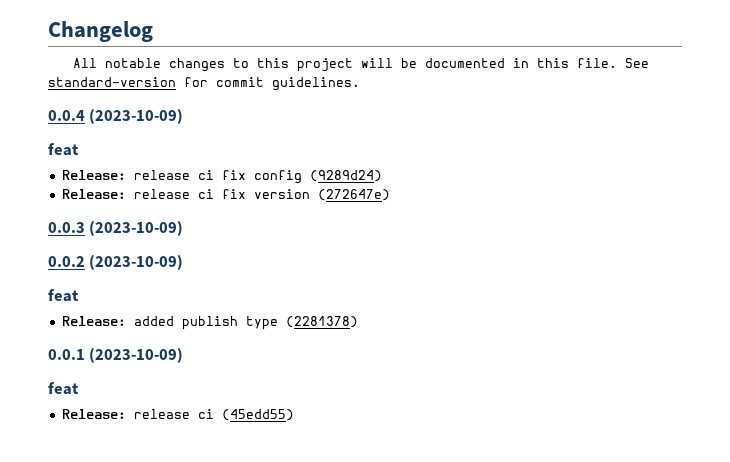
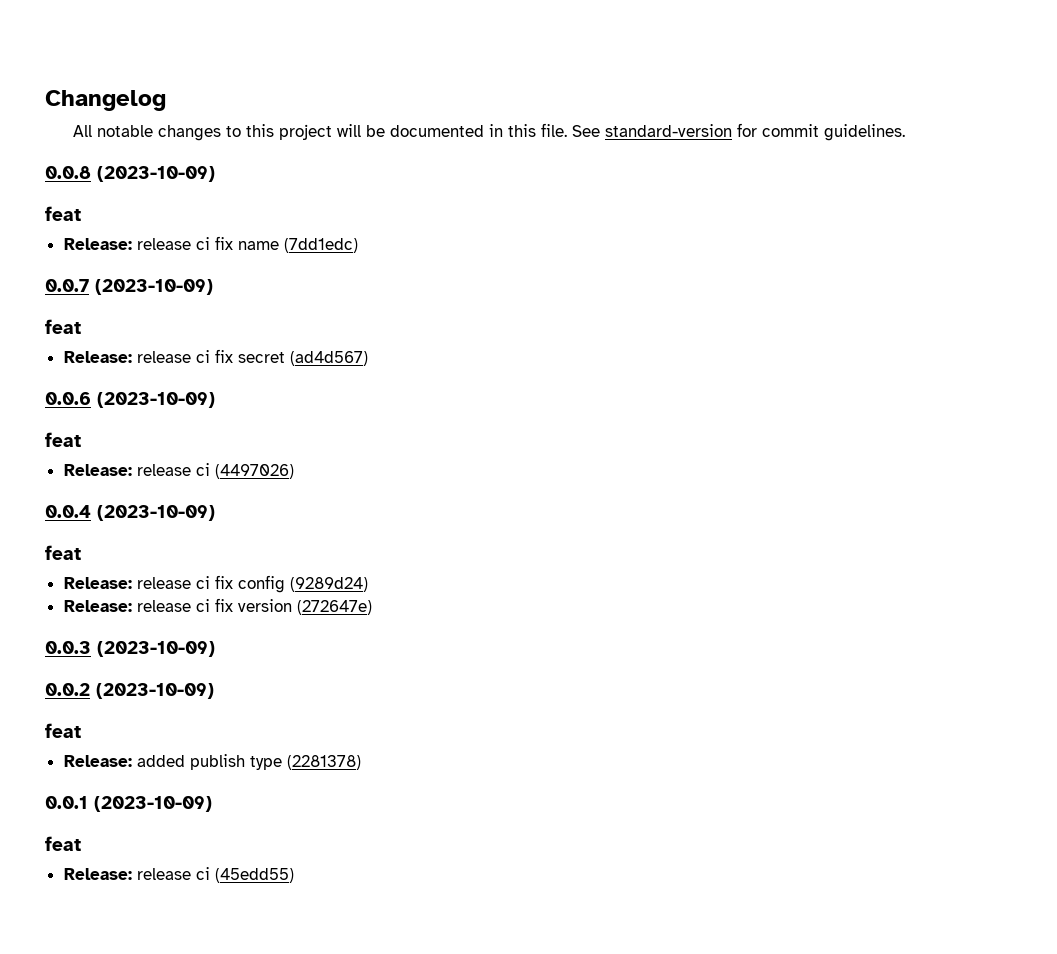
(360, 84) none -> [45,166,215,182] [45,206,81,221] [63,236,358,253] [45,279,213,295] [45,319,81,334] [63,349,368,366] [45,392,215,408] [45,432,81,447] [63,463,294,479] // 0.0.8 (2023-10-09) // feat // Release: release ci fix name (7dd1edc) // 0.0.7 (2023-10-09) // feat // Release: release ci fix secret (ad4d567) // 0.0.6 (2023-10-09) // feat // Release: release ci (4497026)

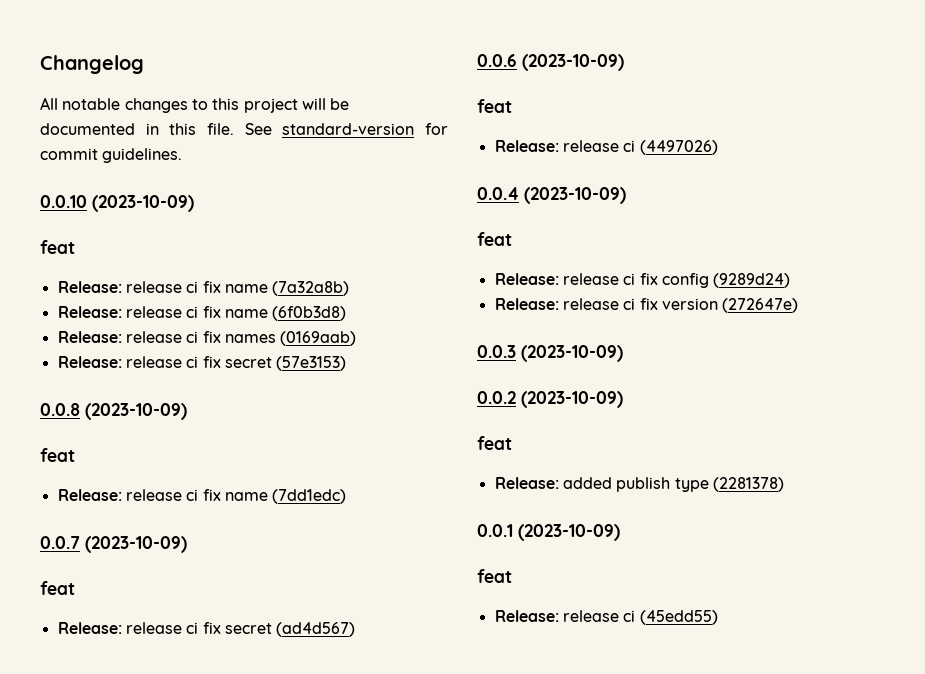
(905, 132) none -> [40,195,194,212] [40,240,75,254] [57,281,350,296] [57,306,347,321] [57,331,357,346] [57,356,347,371] // 0.0.10 (2023-10-09) // feat // Release: release ci fix name (7a32a8b) // Release: release ci fix name (6f0b3d8) // Release: release ci fix names (0169aab) // Release: release ci fix secret (57e3153)

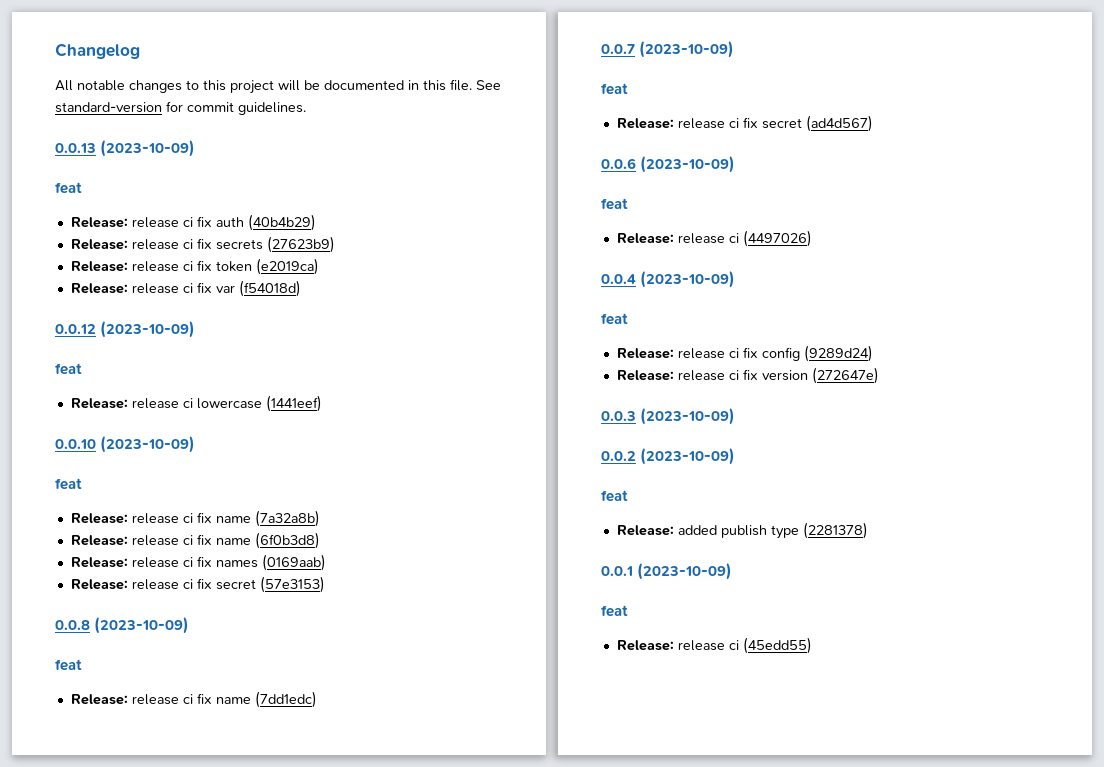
(183, 155) none -> [55,140,196,157] [55,182,82,194] [70,214,316,231] [70,236,335,253] [70,258,319,275] [70,280,301,297] [55,321,196,338] [55,363,82,375] [70,395,322,412] // 0.0.13 (2023-10-09) // feat // Release: release ci fix auth (40b4b29) // Release: release ci fix secrets (27623b9) // Release: release ci fix token (e2019ca) // Release: release ci fix var (f54018d) // 0.0.12 (2023-10-09) // feat // Release: release ci lowercase (1441eef)

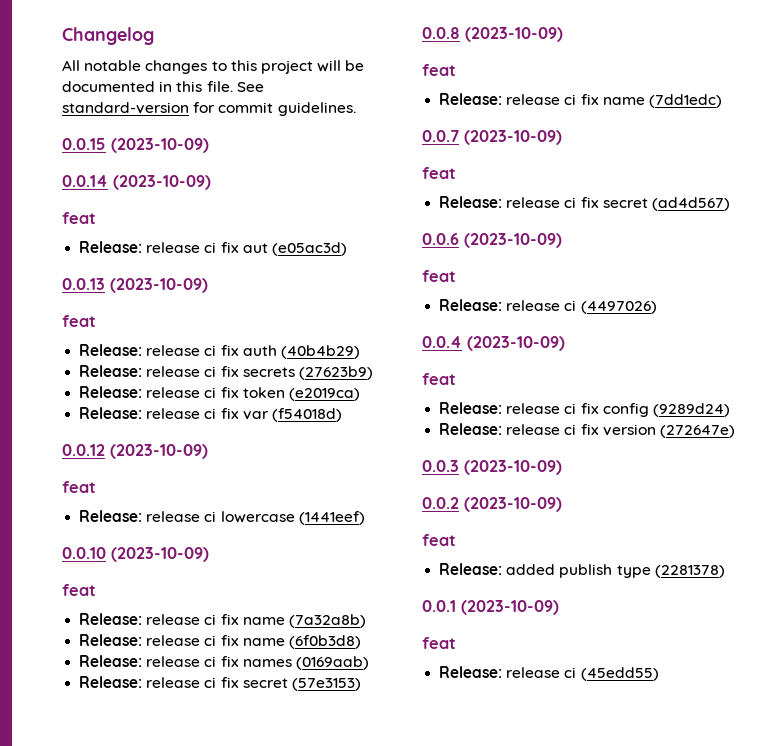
(306, 108) none -> [62,138,209,153] [62,175,211,190] [62,212,96,224] [79,241,347,256] // 0.0.15 (2023-10-09) // 0.0.14 (2023-10-09) // feat // Release: release ci fix aut (e05ac3d)

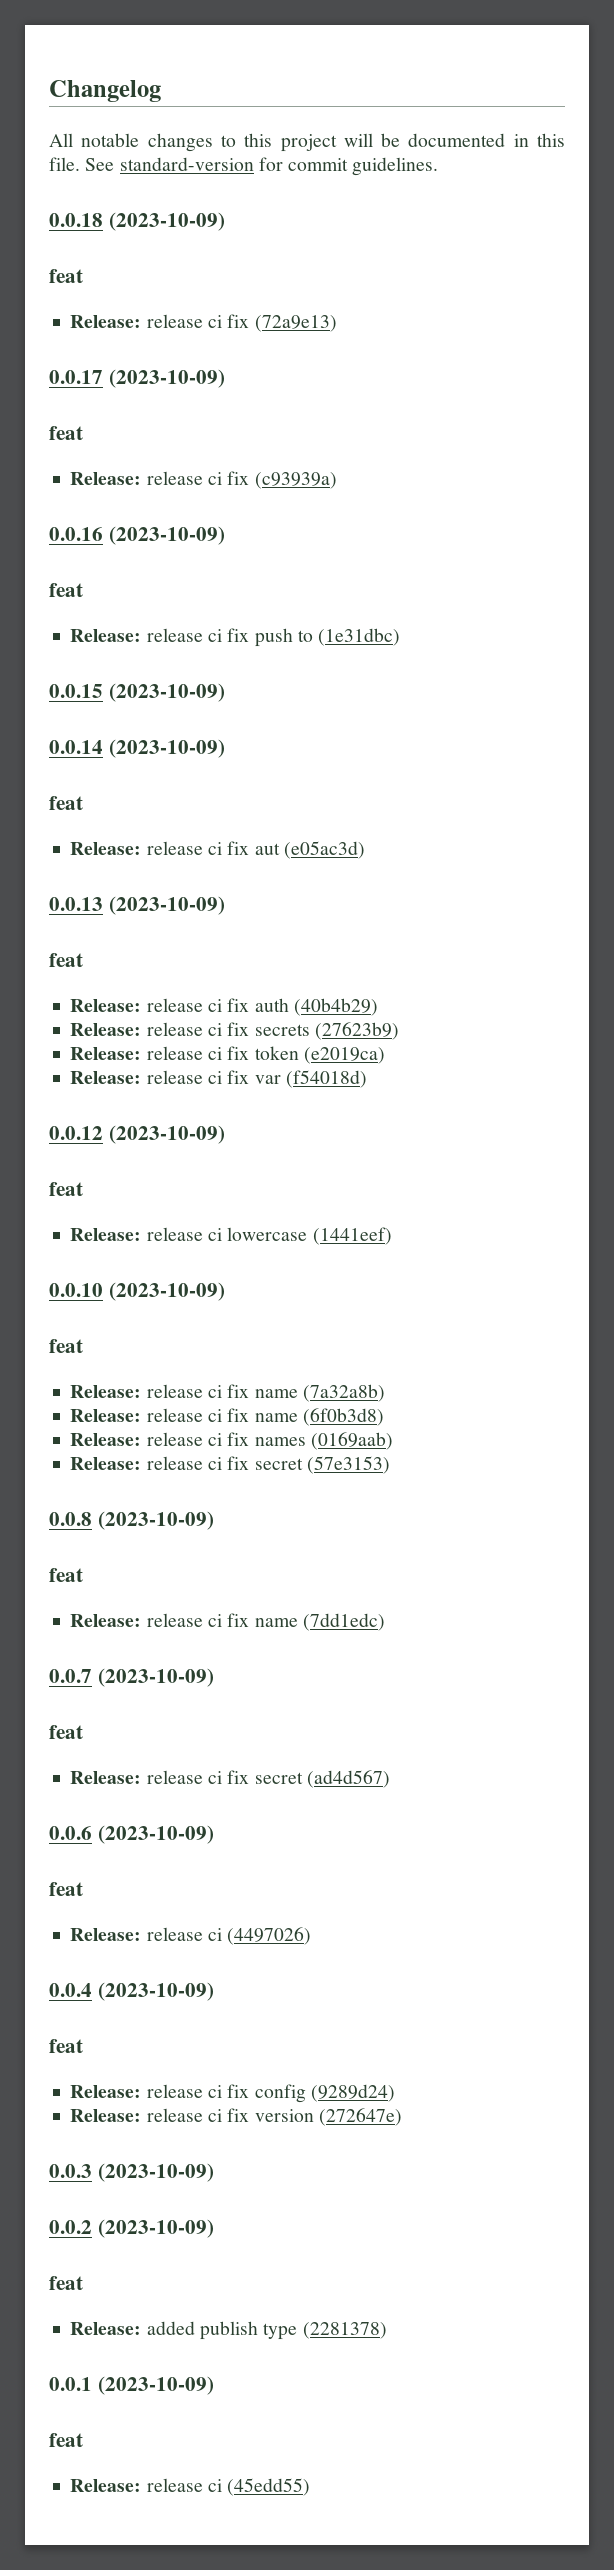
(356, 109) none -> [49,212,225,231] [49,269,83,283] [70,314,337,332] [49,369,225,388] [49,426,83,440] [70,471,337,489] [49,526,225,545] [49,583,83,597] [70,628,401,647] // 0.0.18 (2023-10-09) // feat // Release: release ci fix (72a9e13) // 0.0.17 (2023-10-09) // feat // Release: release ci fix (c93939a) // 0.0.16 (2023-10-09) // feat // Release: release ci fix push to (1e31dbc)

